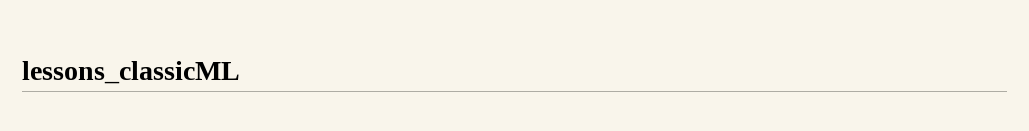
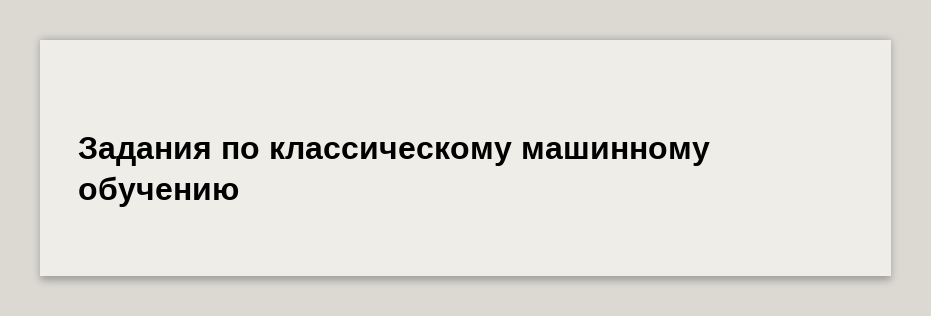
[22,61,240,84] lessons_classicML -> [78,137,710,166] [78,176,239,207] Задания по классическому машинному обучению

